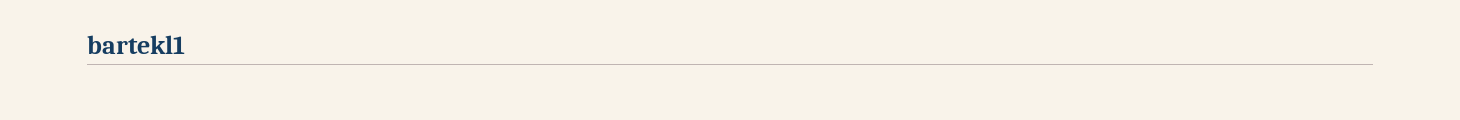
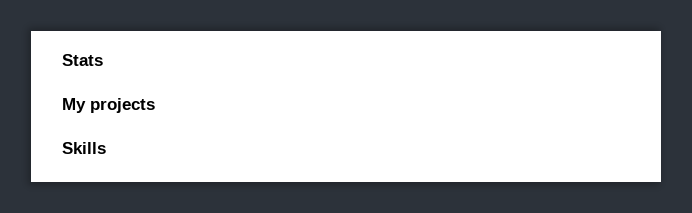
[87,35,185,54] bartekl1 -> [62,54,103,66] [62,98,155,113] [62,142,106,154] Stats // My projects // Skills

